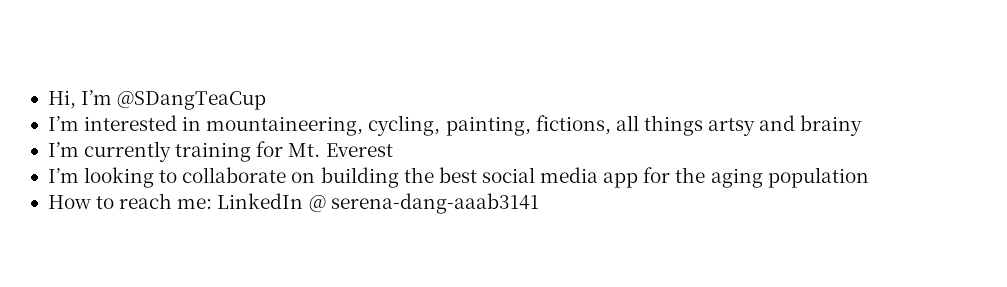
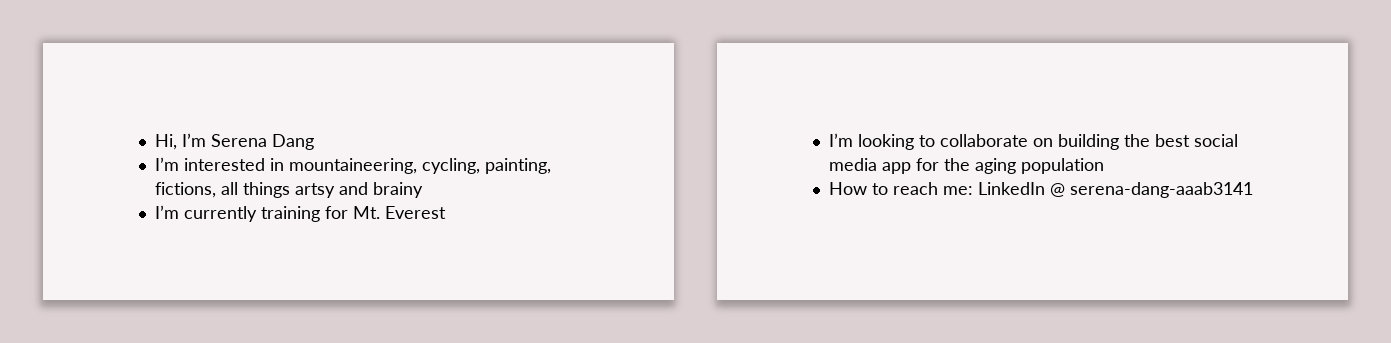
[117,91,267,110] @SDangTeaCup -> [210,134,314,150] Serena Dang

